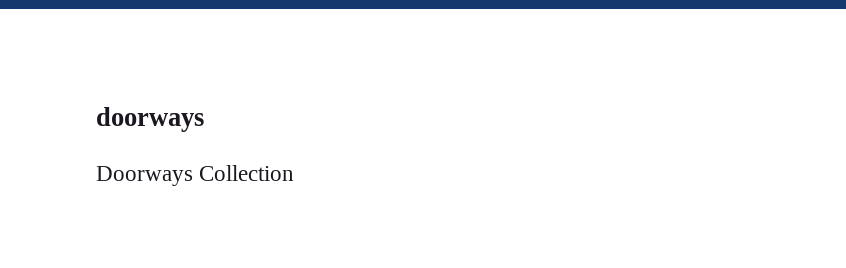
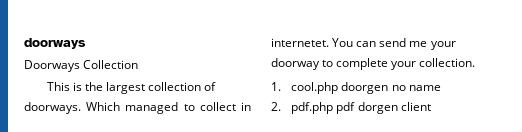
(295, 173) none -> [46,82,217,94] [24,102,251,114] [271,38,456,50] [271,58,476,70] [271,82,441,94] [271,102,431,114] // This is the largest collection of doorways. Which managed to collect in internetet. You can send me your doorway to complete your collection. // 1. cool.php doorgen no name // 2. pdf.php pdf dorgen client

